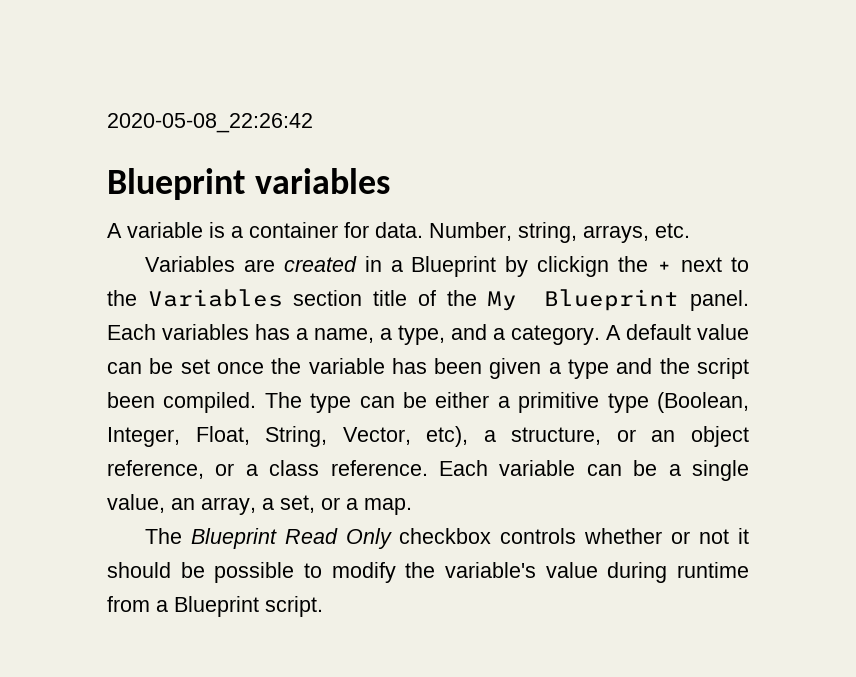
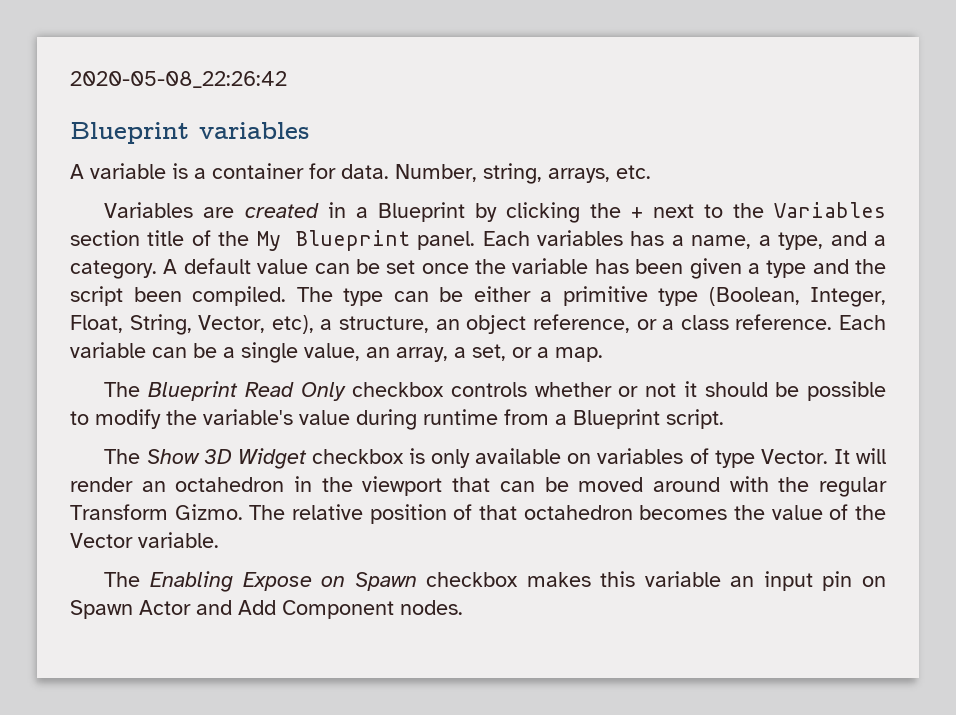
[537,256,610,277] clickign -> [505,202,580,223] clicking
[616,429,636,442] or -> (430, 324) none
(323, 606) none -> [104,448,886,469] [70,476,888,497] [70,504,886,524] [70,532,219,548] [104,571,886,592] [70,600,463,619] // The Show 3D Widget checkbox is only available on variables of type Vector. It will render an octahedron in the viewport that can be moved around with the regular Transform Gizmo. The relative position of that octahedron becomes the value of the Vector variable. // The Enabling Expose on Spawn checkbox makes this variable an input pin on Spawn Actor and Add Component nodes.

